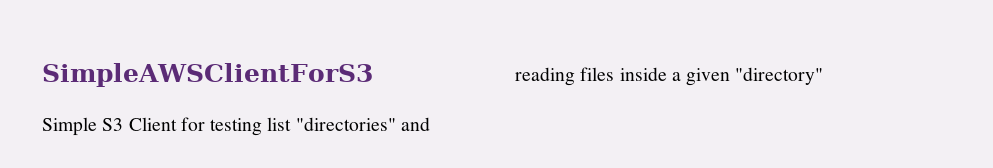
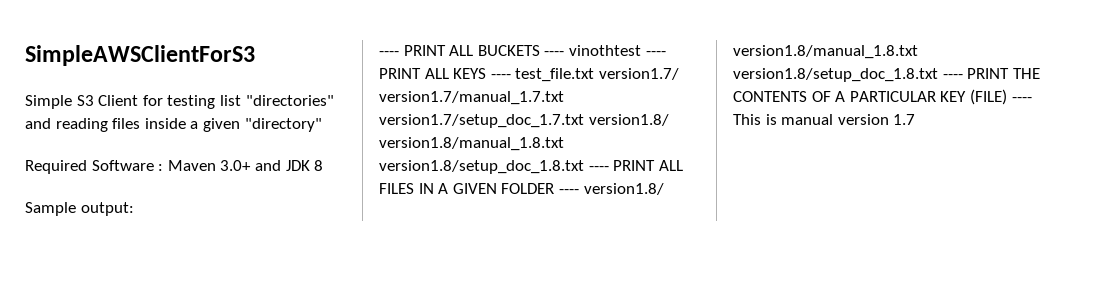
(824, 76) none -> [25,160,324,174] [25,202,134,216] [379,45,666,56] [379,68,679,82] [379,91,564,105] [379,114,669,128] [379,137,564,151] [379,160,683,174] [379,183,664,195] [733,45,918,59] [733,68,1040,82] [733,89,1032,105] [733,114,916,125] // Required Software : Maven 3.0+ and JDK 8 // Sample output: // ---- PRINT ALL BUCKETS ---- vinothtest ---- PRINT ALL KEYS ---- test_file.txt version1.7/ version1.7/manual_1.7.txt version1.7/setup_doc_1.7.txt version1.8/ version1.8/manual_1.8.txt version1.8/setup_doc_1.8.txt ---- PRINT ALL FILES IN A GIVEN FOLDER ---- version1.8/ version1.8/manual_1.8.txt version1.8/setup_doc_1.8.txt ---- PRINT THE CONTENTS OF A PARTICULAR KEY (FILE) ---- This is manual version 1.7

